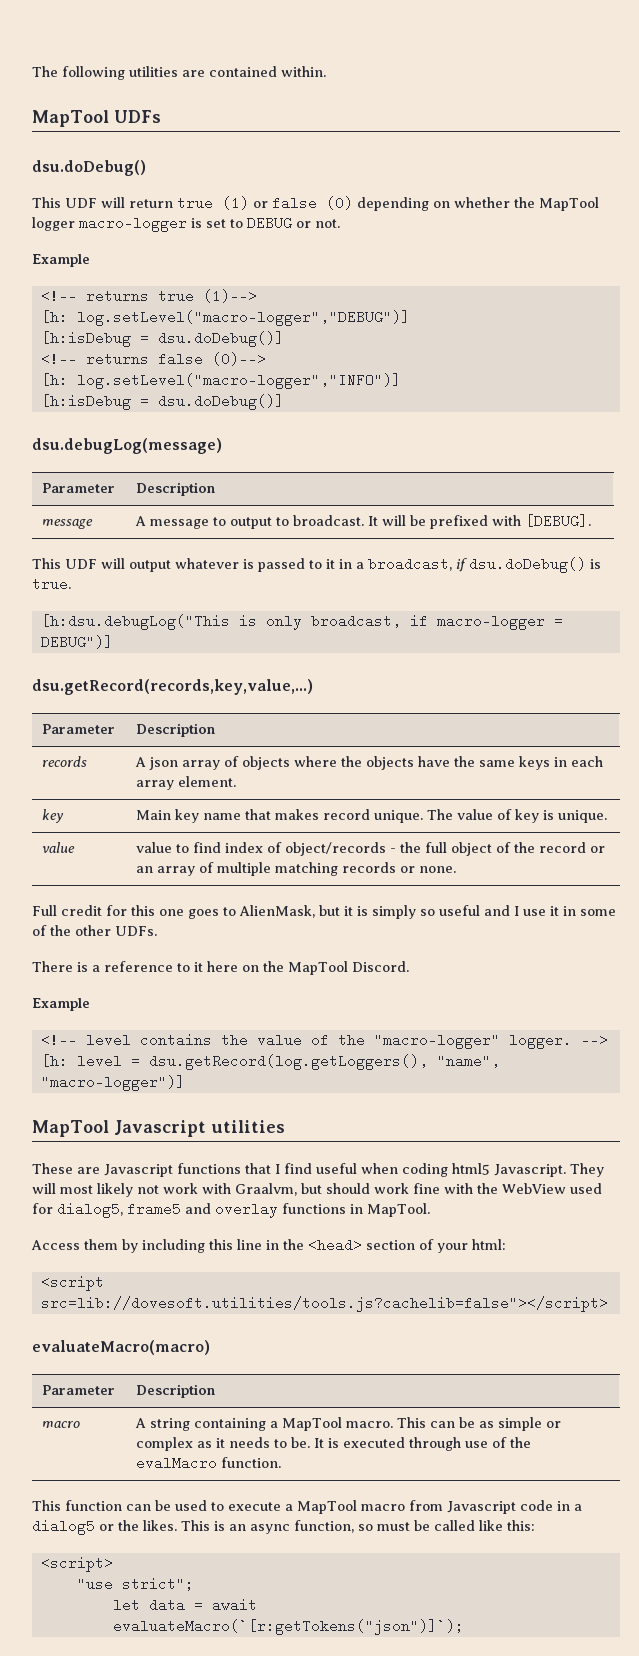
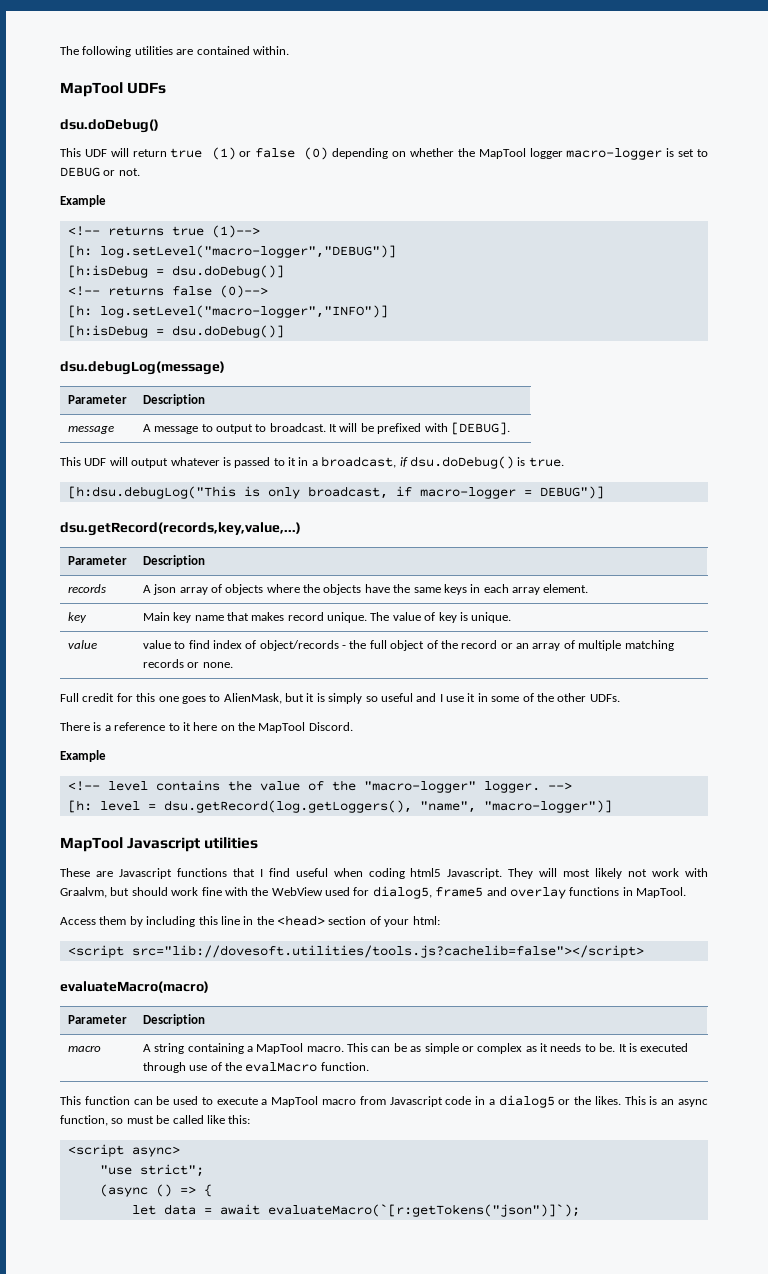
[40,1296,608,1312] src=lib://dovesoft.utilities/tools.js?cachelib=false"></script> -> [131,945,644,958] src="lib://dovesoft.utilities/tools.js?cachelib=false"></script>
[40,1556,113,1572] <script> -> [67,1144,180,1157] <script async>
(194, 1584) none -> [99,1184,212,1197] // (async () => {

